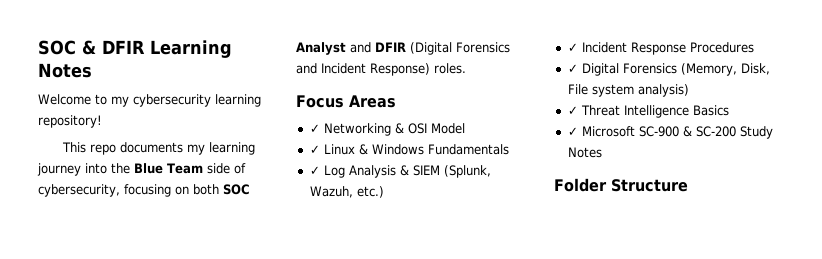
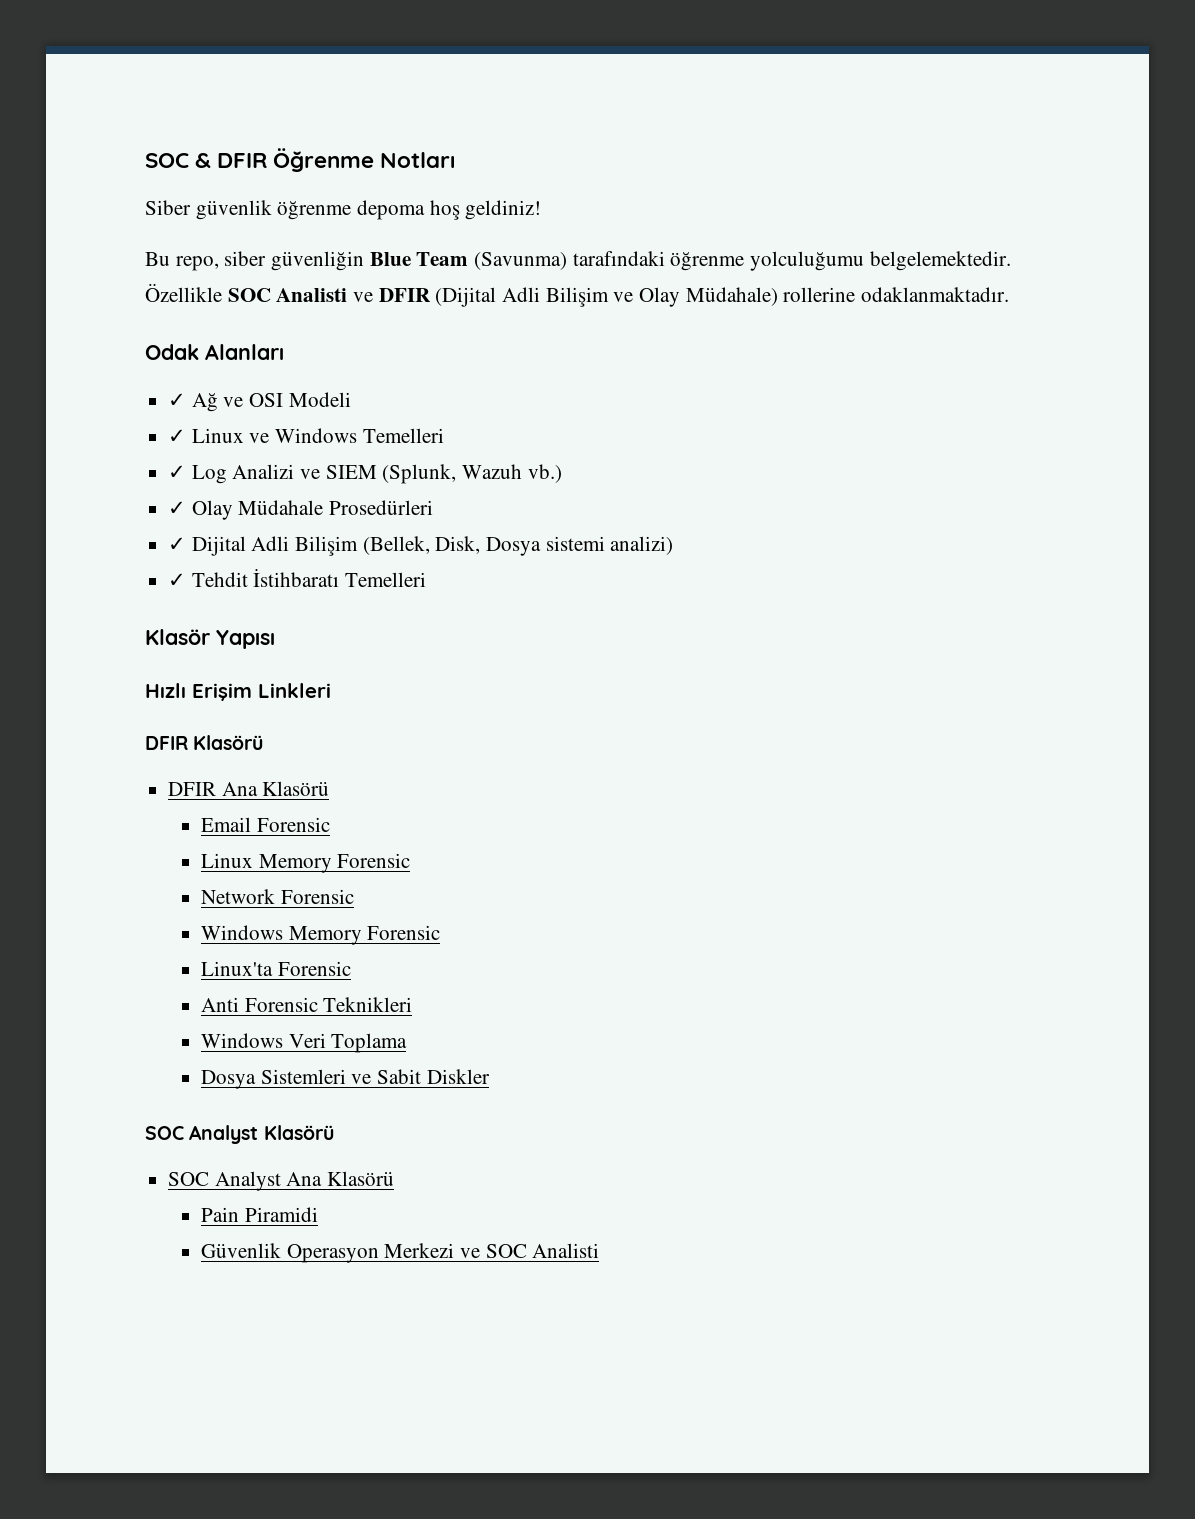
[150,40,232,58] [38,63,92,78] [38,94,261,107] [38,115,102,128] [61,142,255,155] [37,163,246,176] [38,184,250,197] [296,42,510,55] [296,63,466,76] [296,95,396,108] [309,123,465,136] Learning Notes // Welcome to my cybersecurity learning repository! // This repo documents my learning journey into the Blue Team side of cybersecurity, focusing on both SOC Analyst and DFIR (Digital Forensics and Incident Response) roles. // Focus Areas // ✓ Networking & OSI Model -> [273,148,456,172] [145,200,542,220] [145,251,1011,271] [145,283,1010,307] [145,344,284,360] [168,392,351,412] Öğrenme Notları // Siber güvenlik öğrenme depoma hoş geldiniz! // Bu repo, siber güvenliğin Blue Team (Savunma) tarafındaki öğrenme yolculuğumu belgelemektedir. Özellikle SOC Analisti ve DFIR (Dijital Adli Bilişim ve Olay Müdahale) rollerine odaklanmaktadır. // Odak Alanları // ✓ Ağ ve OSI Modeli
[358,144,509,155] & Windows Fundamentals -> [249,428,444,443] ve Windows Temelleri
[348,165,491,178] [309,186,384,198] [567,42,754,55] [567,63,770,76] [567,84,689,97] [567,105,729,118] [567,126,773,139] [567,147,602,158] [554,178,688,192] Analysis & SIEM (Splunk, Wazuh, etc.) // ✓ Incident Response Procedures // ✓ Digital Forensics (Memory, Disk, File system analysis) // ✓ Threat Intelligence Basics // ✓ Microsoft SC-900 & SC-200 Study Notes // Folder Structure -> [232,464,562,484] [168,500,434,520] [168,536,674,556] [168,569,427,587] [145,629,275,649] [145,683,331,701] [145,735,264,750] [168,781,330,796] [200,817,330,832] [200,853,411,873] [200,889,354,904] [200,925,441,945] [200,961,351,976] [200,997,413,1012] [200,1033,408,1053] [200,1069,490,1089] [145,1125,334,1144] [168,1171,395,1191] [200,1207,318,1222] [200,1243,600,1263] Analizi ve SIEM (Splunk, Wazuh vb.) // ✓ Olay Müdahale Prosedürleri // ✓ Dijital Adli Bilişim (Bellek, Disk, Dosya sistemi analizi) // ✓ Tehdit İstihbaratı Temelleri // Klasör Yapısı // Hızlı Erişim Linkleri // DFIR Klasörü // DFIR Ana Klasörü // Email Forensic // Linux Memory Forensic // Network Forensic // Windows Memory Forensic // Linux'ta Forensic // Anti Forensic Teknikleri // Windows Veri Toplama // Dosya Sistemleri ve Sabit Diskler // SOC Analyst Klasörü // SOC Analyst Ana Klasörü // Pain Piramidi // Güvenlik Operasyon Merkezi ve SOC Analisti

